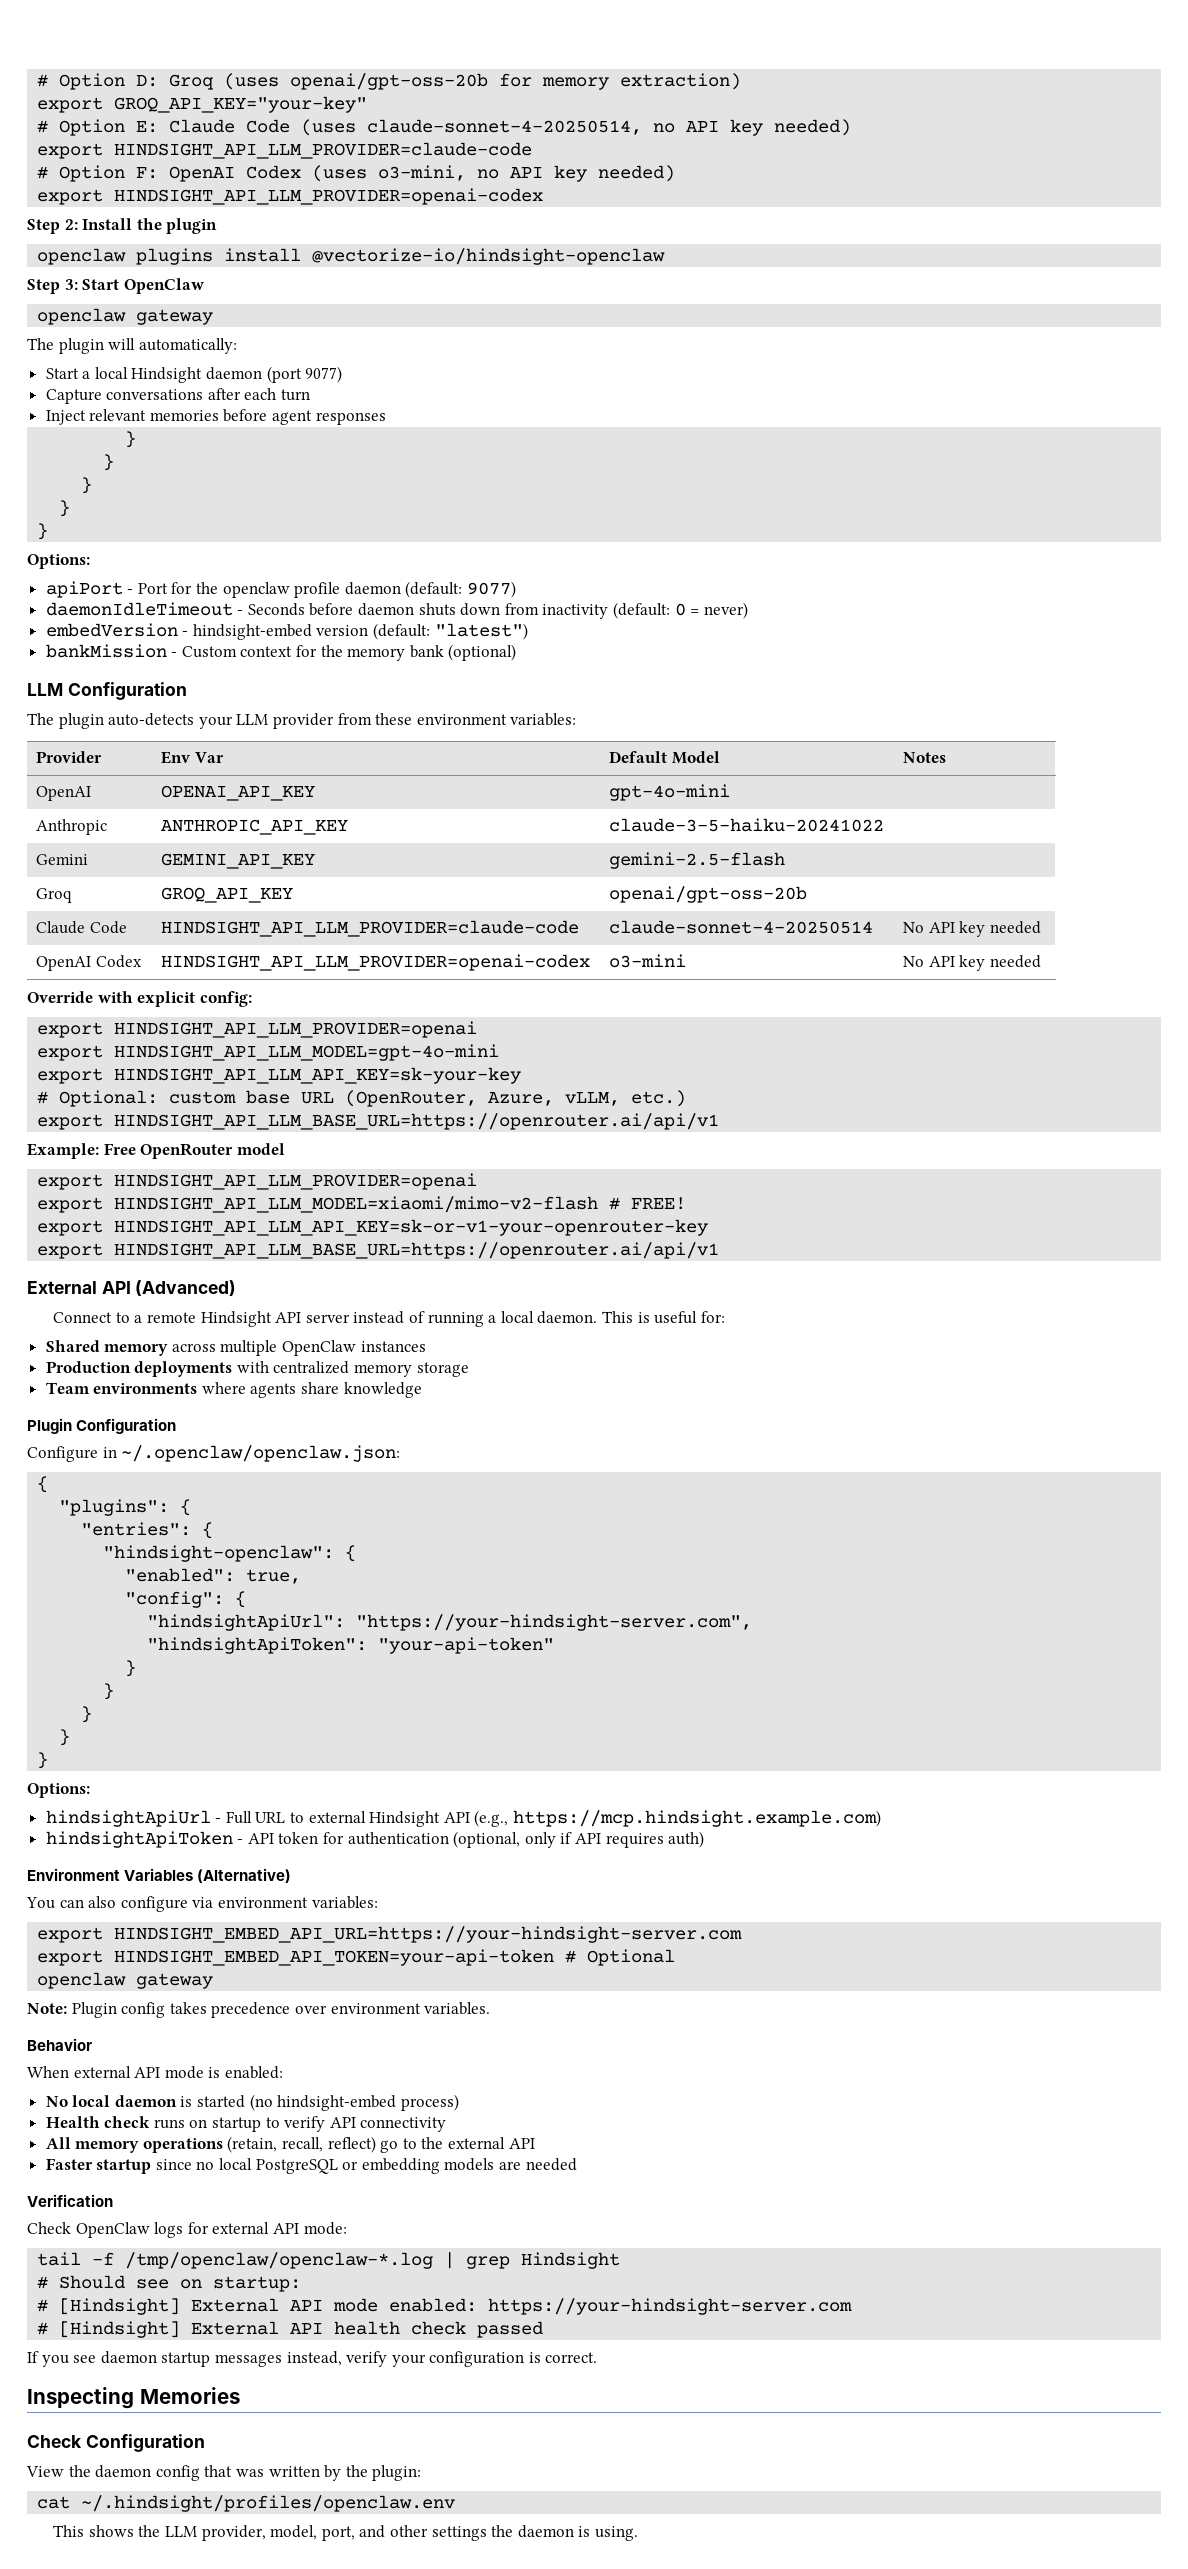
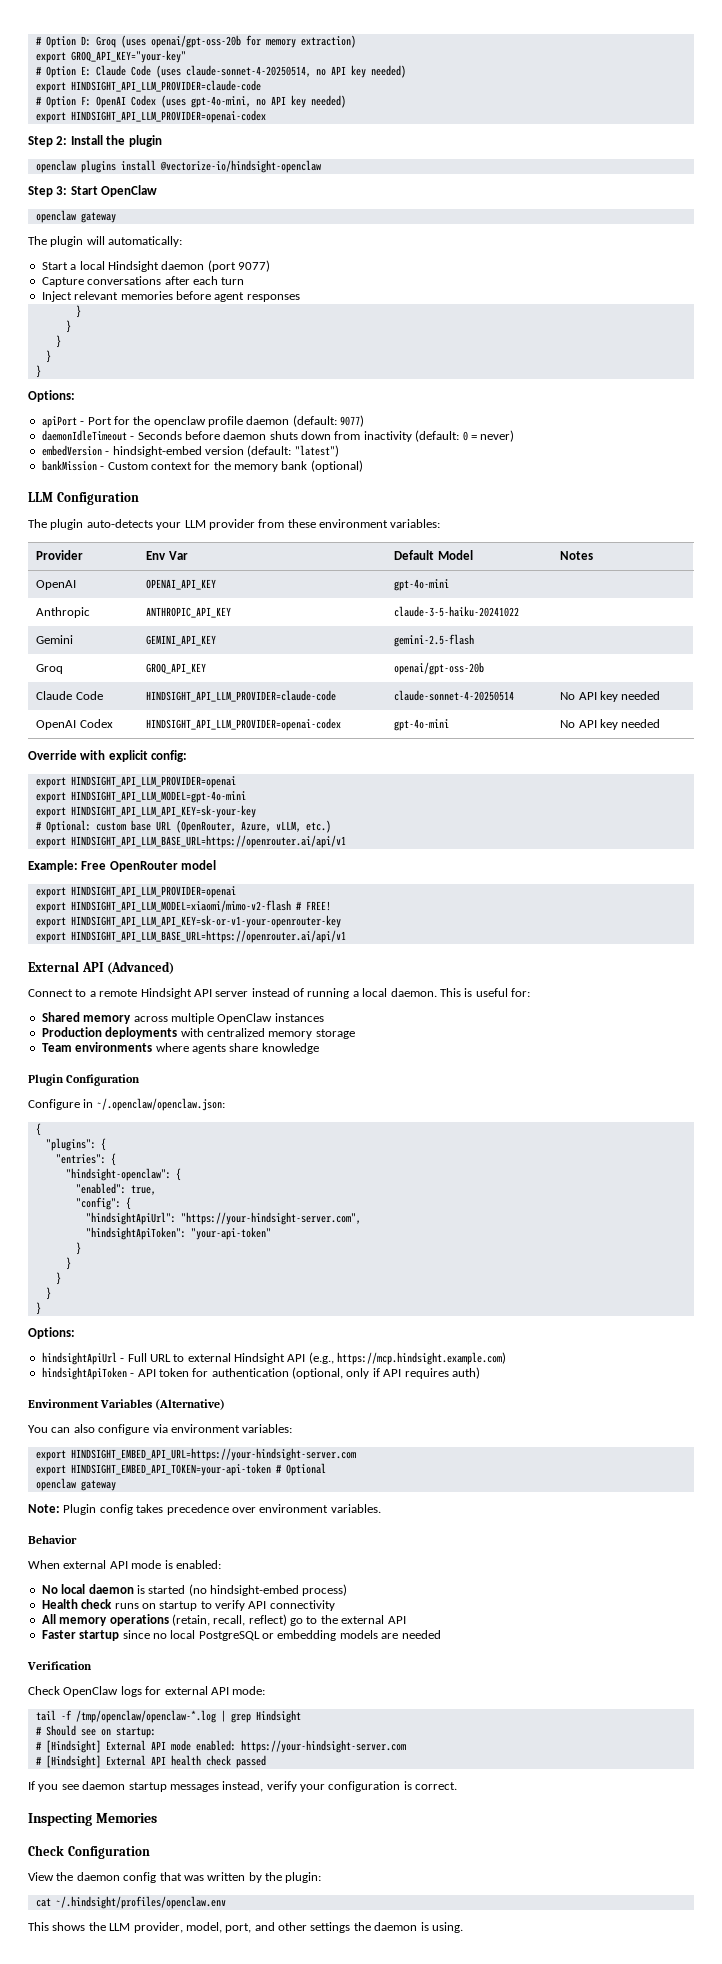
[378,165,467,181] o3-mini, -> [190,96,251,108] gpt-4o-mini,
[609,954,687,968] o3-mini -> [394,719,450,731] gpt-4o-mini

